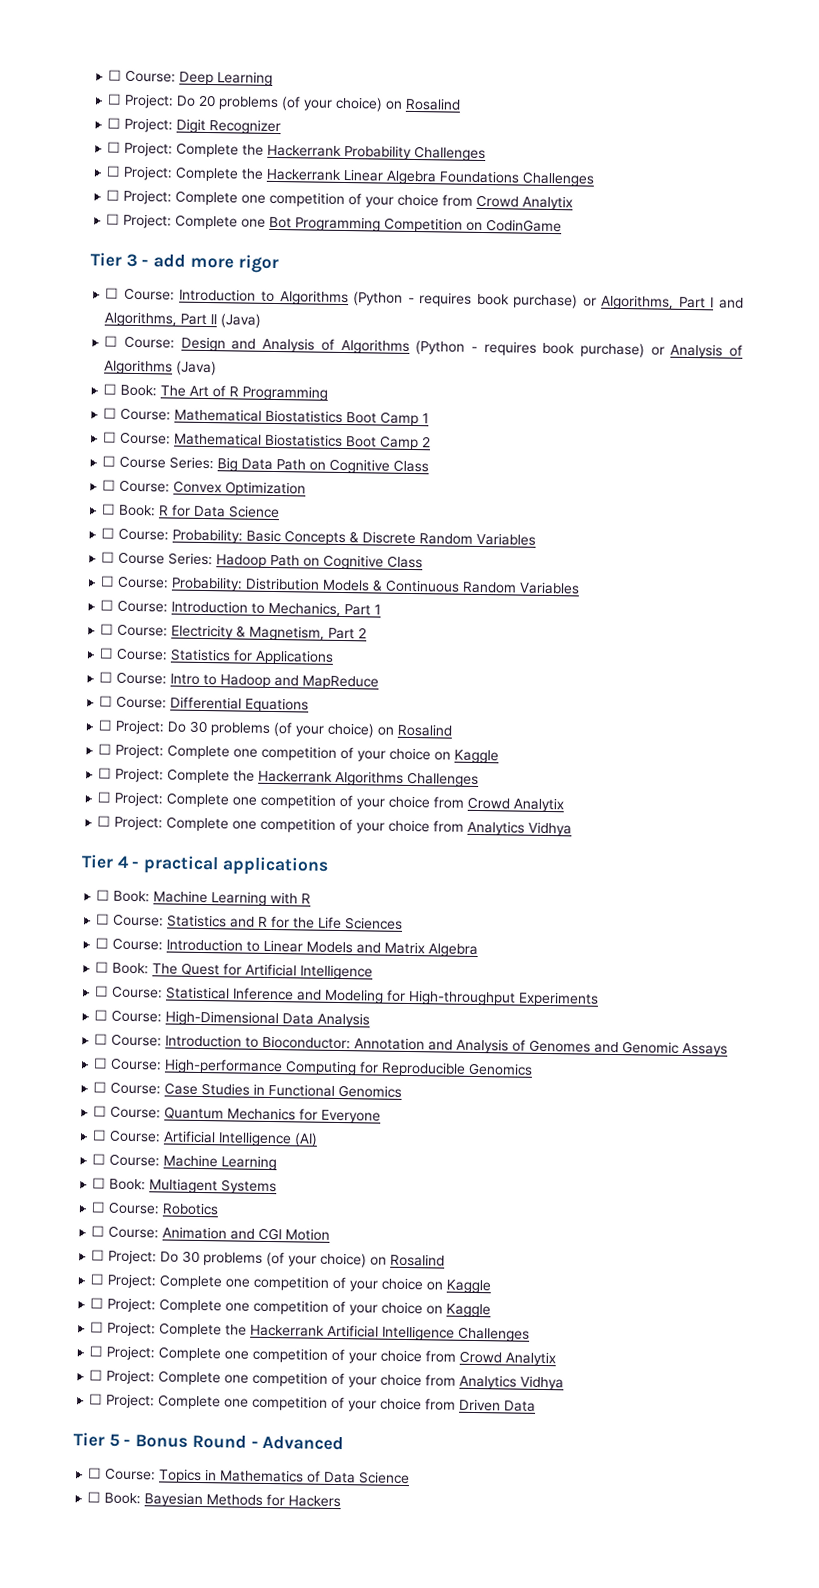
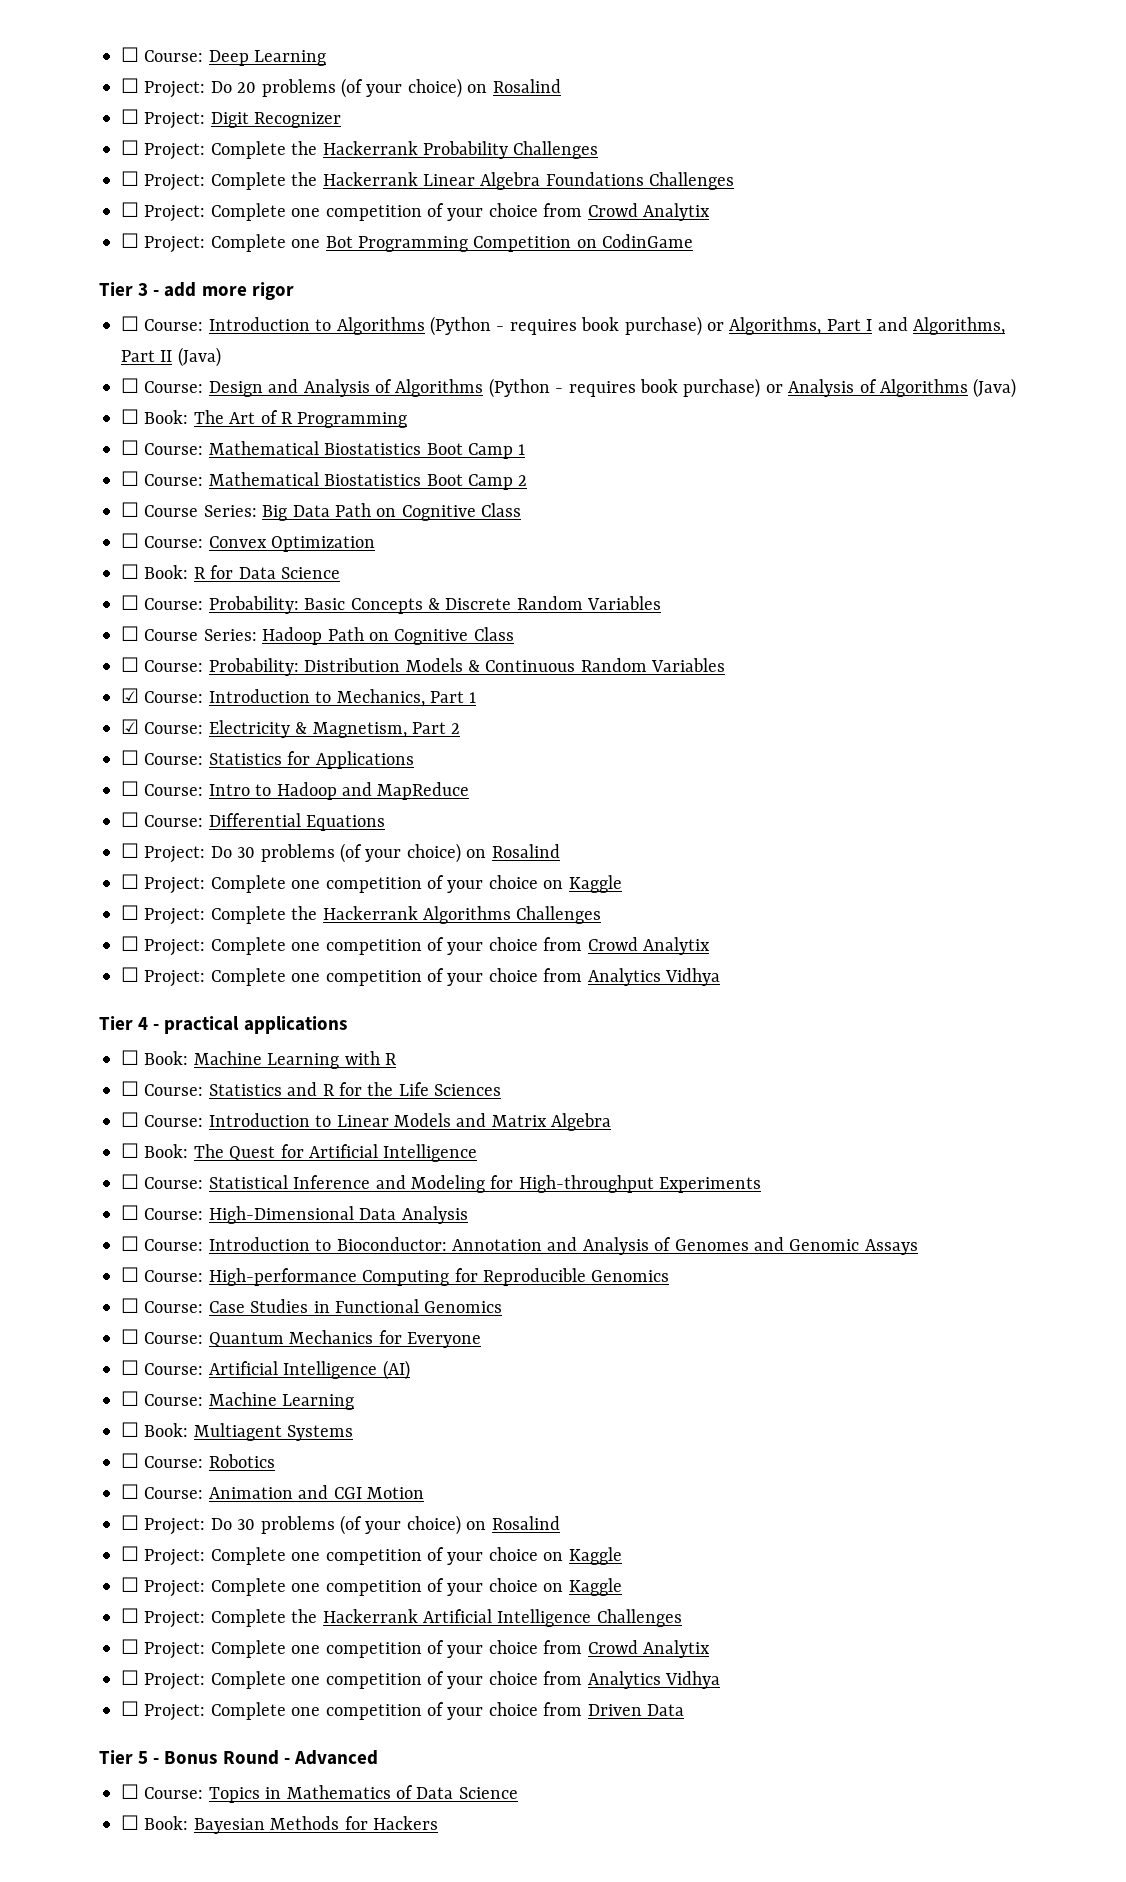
[100,599,115,611] ☐ -> [121,688,139,703] ☑
[100,623,115,635] ☐ -> [121,719,139,734] ☑

